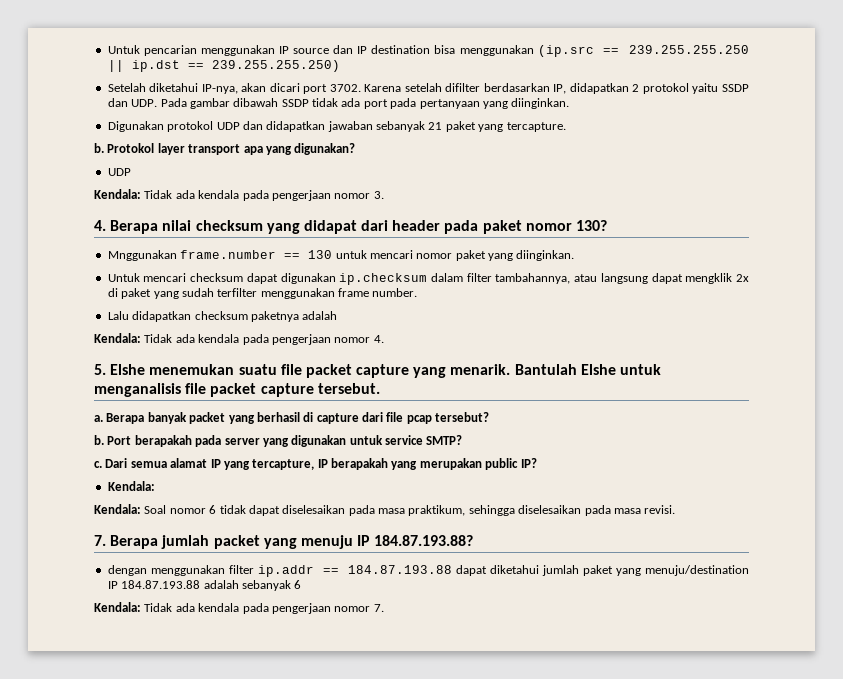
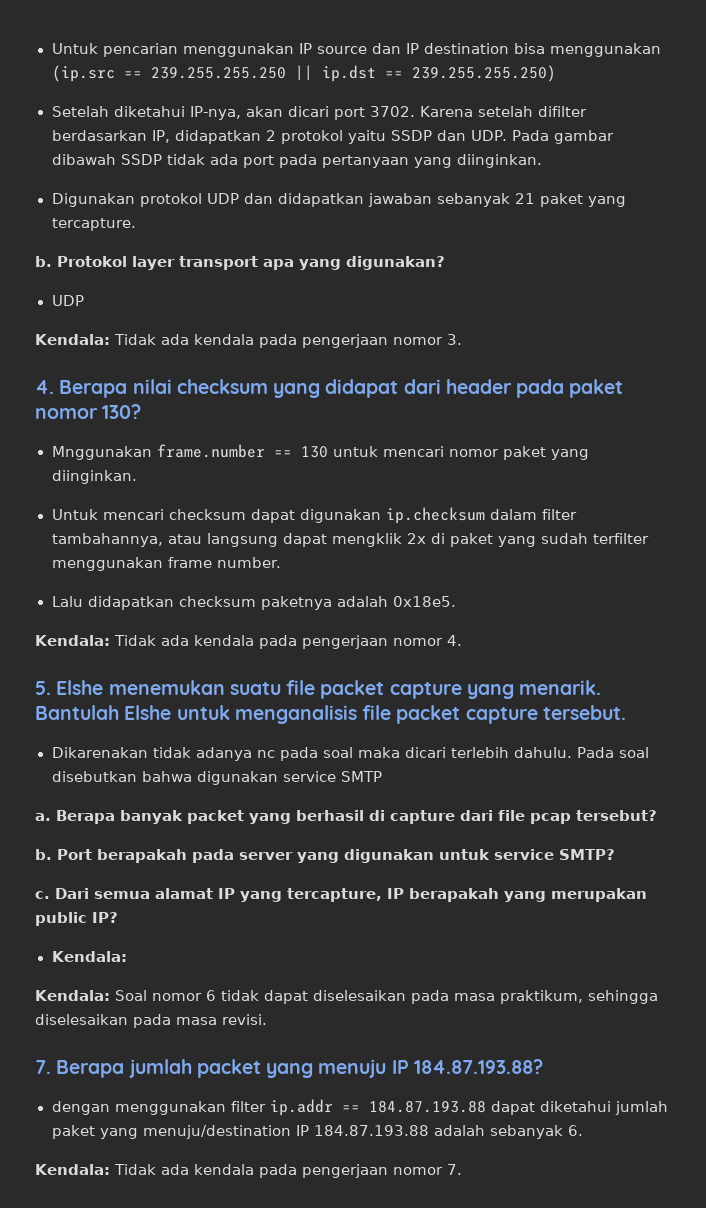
(338, 315) none -> [392,596,456,607] 0x18e5.
(380, 388) none -> [51,747,649,761] [51,771,382,785] // Dikarenakan tidak adanya nc pada soal maka dicari terlebih dahulu. Pada soal disebutkan bahwa digunakan service SMTP
[294,580,302,589] 6 -> [567,1125,583,1136] 6.

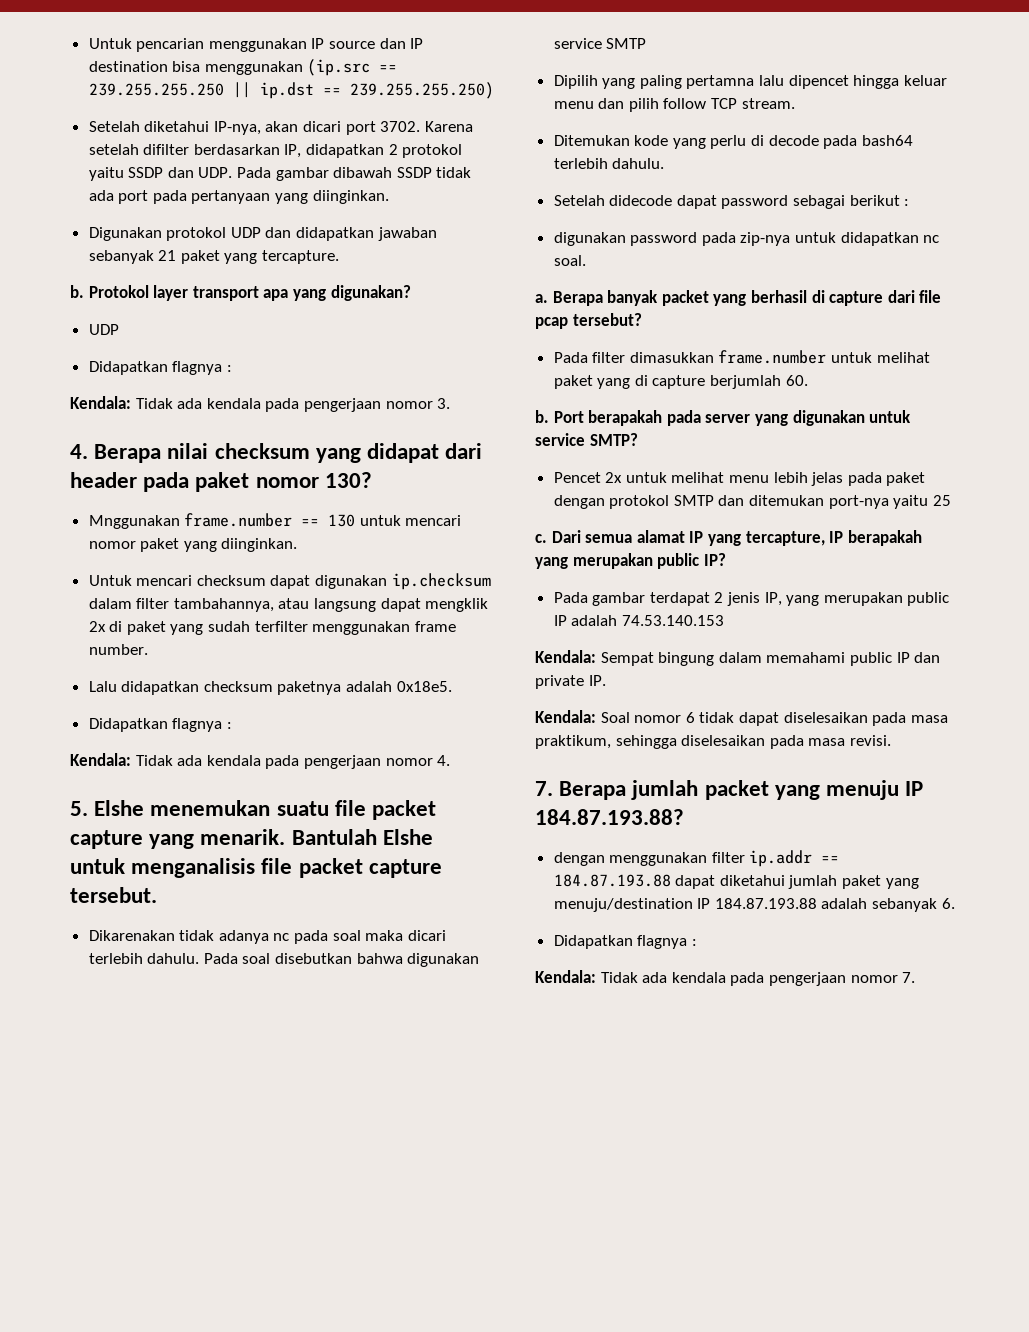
(84, 300) none -> [88,361,232,375] // Didapatkan flagnya :
(456, 601) none -> [88,718,232,732] // Didapatkan flagnya :
(382, 776) none -> [553,75,947,89] [553,98,795,112] [553,135,913,149] [553,158,665,169] [553,195,910,209] [553,232,940,246] [553,255,586,266] // Dipilih yang paling pertamna lalu dipencet hingga keluar menu dan pilih follow TCP stream. // Ditemukan kode yang perlu di decode pada bash64 terlebih dahulu. // Setelah didecode dapat password sebagai berikut : // digunakan password pada zip-nya untuk didapatkan nc soal.
(657, 815) none -> [553,350,930,364] [553,375,808,389] // Pada filter dimasukkan frame.number untuk melihat paket yang di capture berjumlah 60.
(615, 854) none -> [553,472,926,486] [553,495,951,509] // Pencet 2x untuk melihat menu lebih jelas pada paket dengan protokol SMTP dan ditemukan port-nya yaitu 25
[51,951,127,962] Kendala: -> [553,592,950,606] [553,615,724,626] [535,650,941,666] [535,675,606,689] Pada gambar terdapat 2 jenis IP, yang merupakan public IP adalah 74.53.140.153 // Kendala: Sempat bingung dalam memahami public IP dan private IP.
(583, 1130) none -> [553,935,697,949] // Didapatkan flagnya :

